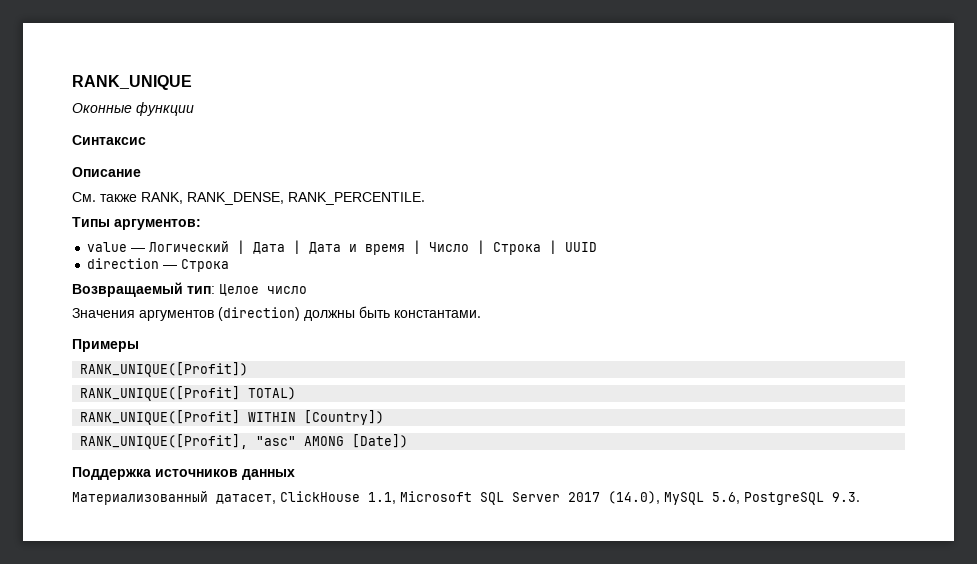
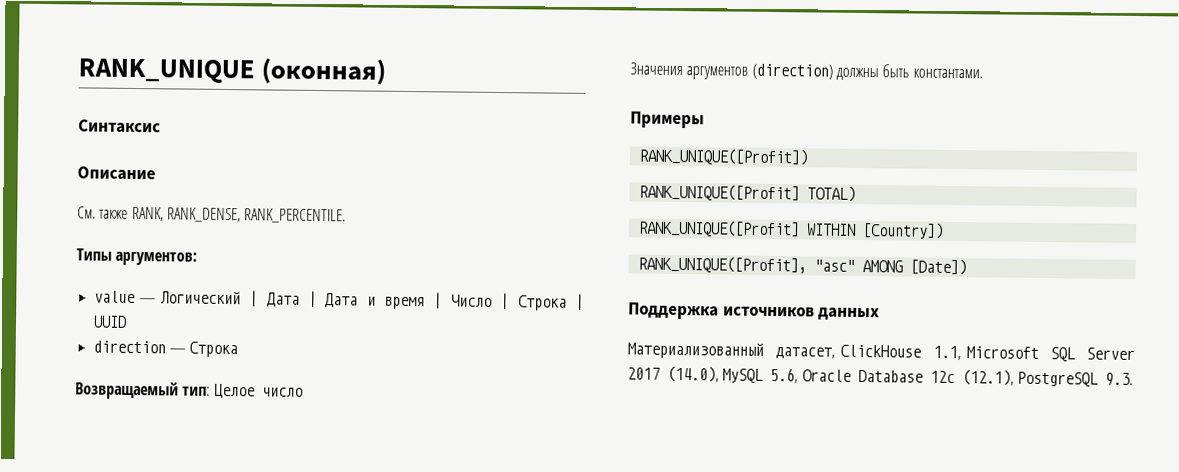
[72,102,194,116] // Оконные функции -> [261,58,387,85] (оконная)
(740, 498) none -> [801,369,1014,386] Oracle Database 12c (12.1),

